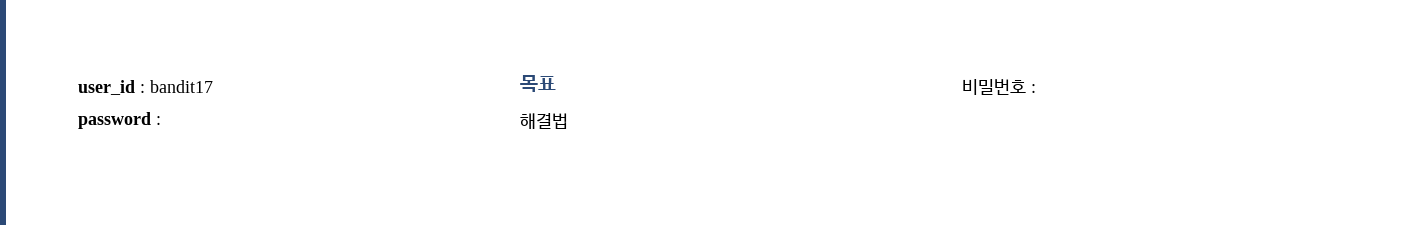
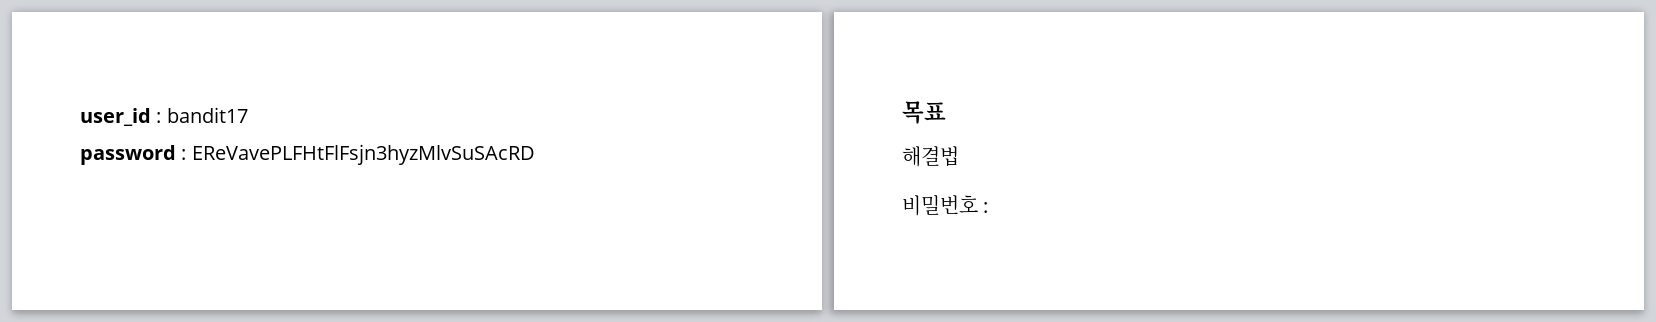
(161, 120) none -> [191,144,535,165] EReVavePLFHtFlFsjn3hyzMlvSuSAcRD

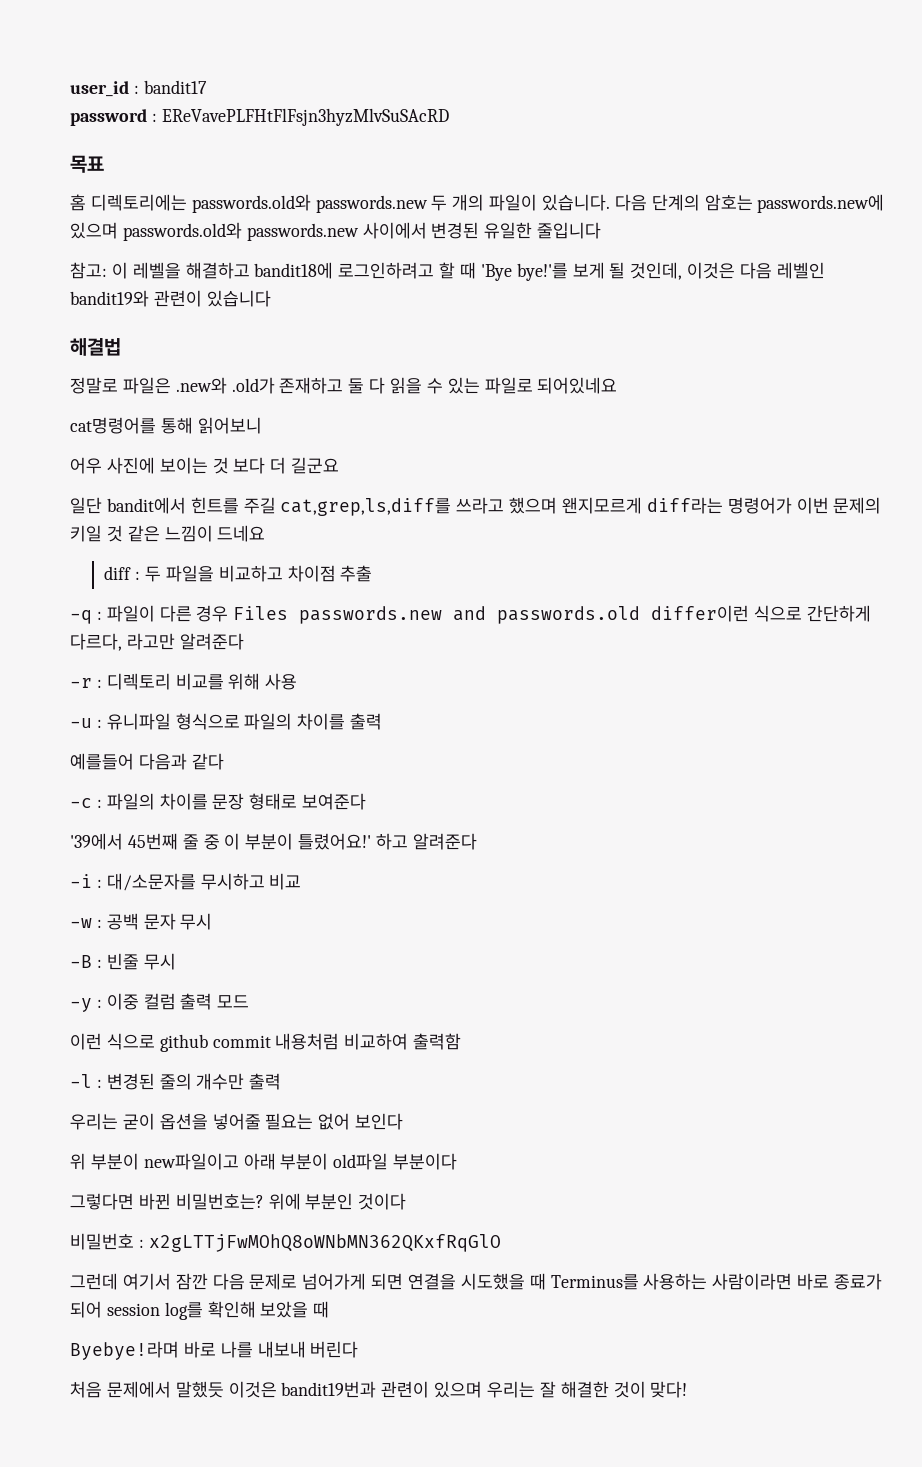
[902,146,959,167] [902,195,989,216] 해결법 // 비밀번호 : -> [70,194,885,213] [70,222,602,241] [70,262,825,281] [70,290,271,307] [70,338,121,356] [70,377,618,394] [70,417,262,434] [70,457,340,474] [70,497,882,516] [70,525,266,542] [104,565,373,582] [70,605,872,624] [70,633,244,651] [70,673,298,690] [70,713,383,730] [70,753,224,770] [70,793,367,810] [70,833,477,850] [70,873,302,891] [70,913,213,930] [70,953,176,970] [70,993,250,1012] [70,1033,462,1052] [70,1073,282,1090] [70,1113,404,1130] [70,1153,458,1170] [70,1193,407,1210] [70,1233,501,1252] [70,1273,883,1290] [70,1301,330,1320] [70,1341,359,1360] [70,1381,688,1398] 홈 디렉토리에는 passwords.old와 passwords.new 두 개의 파일이 있습니다. 다음 단계의 암호는 passwords.new에 있으며 passwords.old와 passwords.new 사이에서 변경된 유일한 줄입니다 // 참고: 이 레벨을 해결하고 bandit18에 로그인하려고 할 때 'Bye bye!'를 보게 될 것인데, 이것은 다음 레벨인 bandit19와 관련이 있습니다 // 해결법 // 정말로 파일은 .new와 .old가 존재하고 둘 다 읽을 수 있는 파일로 되어있네요 // cat명령어를 통해 읽어보니 // 어우 사진에 보이는 것 보다 더 길군요 // 일단 bandit에서 힌트를 주길 cat,grep,ls,diff를 쓰라고 했으며 왠지모르게 diff라는 명령어가 이번 문제의 키일 것 같은 느낌이 드네요 // diff : 두 파일을 비교하고 차이점 추출 // -q : 파일이 다른 경우 Files passwords.new and passwords.old differ이런 식으로 간단하게 다르다, 라고만 알려준다 // -r : 디렉토리 비교를 위해 사용 // -u : 유니파일 형식으로 파일의 차이를 출력 // 예를들어 다음과 같다 // -c : 파일의 차이를 문장 형태로 보여준다 // '39에서 45번째 줄 중 이 부분이 틀렸어요!' 하고 알려준다 // -i : 대/소문자를 무시하고 비교 // -w : 공백 문자 무시 // -B : 빈줄 무시 // -y : 이중 컬럼 출력 모드 // 이런 식으로 github commit 내용처럼 비교하여 출력함 // -l : 변경된 줄의 개수만 출력 // 우리는 굳이 옵션을 넣어줄 필요는 없어 보인다 // 위 부분이 new파일이고 아래 부분이 old파일 부분이다 // 그렇다면 바뀐 비밀번호는? 위에 부분인 것이다 // 비밀번호 : x2gLTTjFwMOhQ8oWNbMN362QKxfRqGlO // 그런데 여기서 잠깐 다음 문제로 넘어가게 되면 연결을 시도했을 때 Terminus를 사용하는 사람이라면 바로 종료가 되어 session log를 확인해 보았을 때 // Byebye!라며 바로 나를 내보내 버린다 // 처음 문제에서 말했듯 이것은 bandit19번과 관련이 있으며 우리는 잘 해결한 것이 맞다!

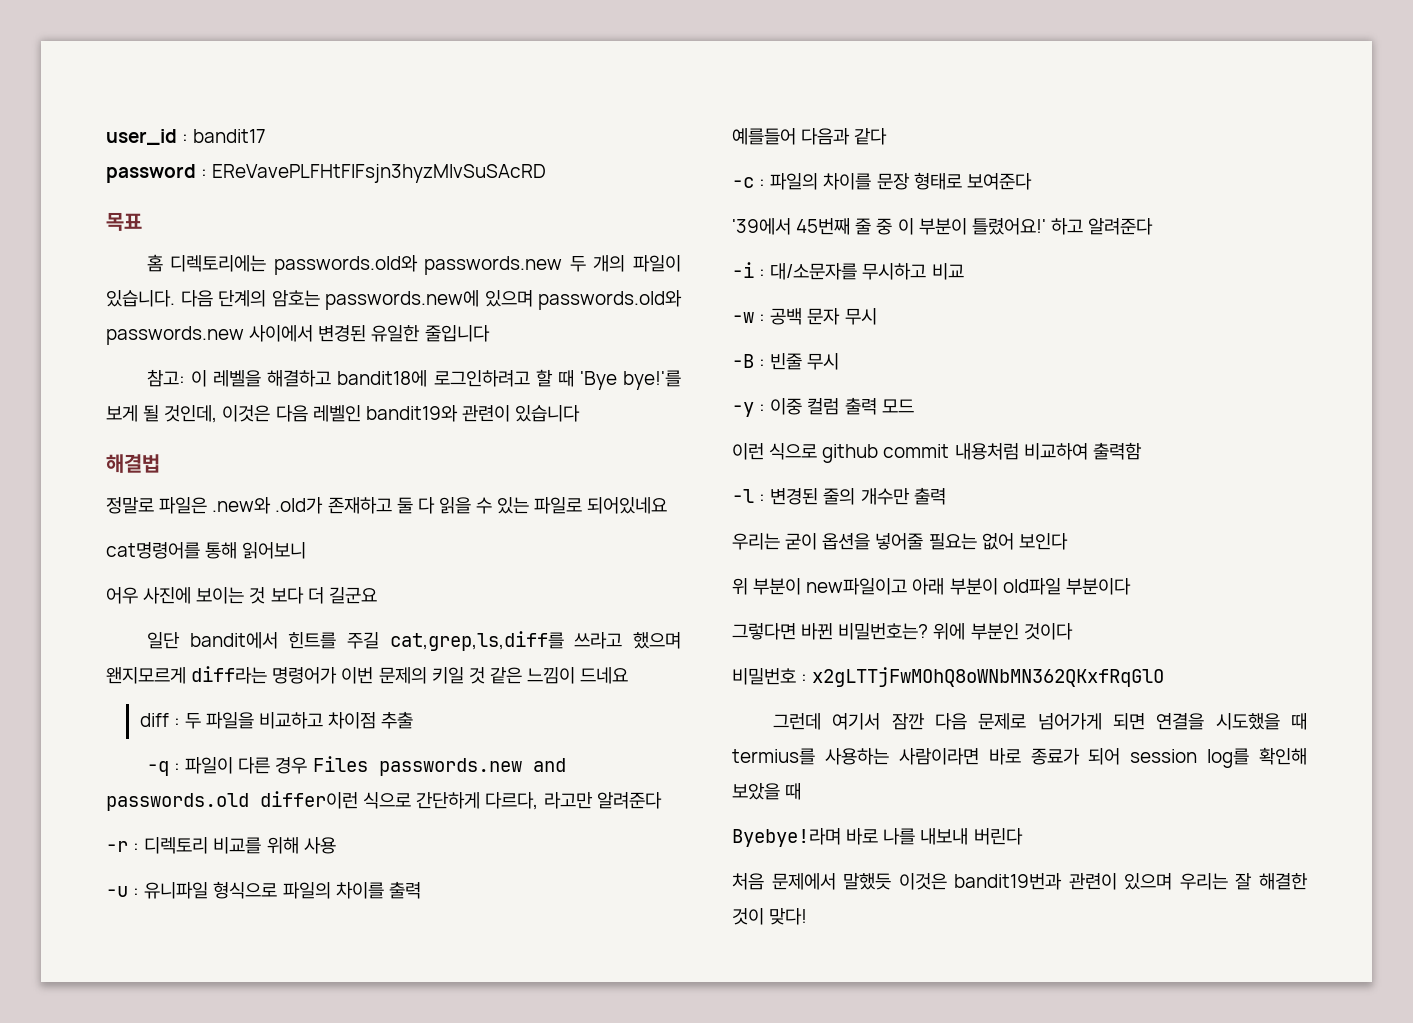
[550,1274,639,1290] Terminus를 -> [732,748,815,765] termius를

